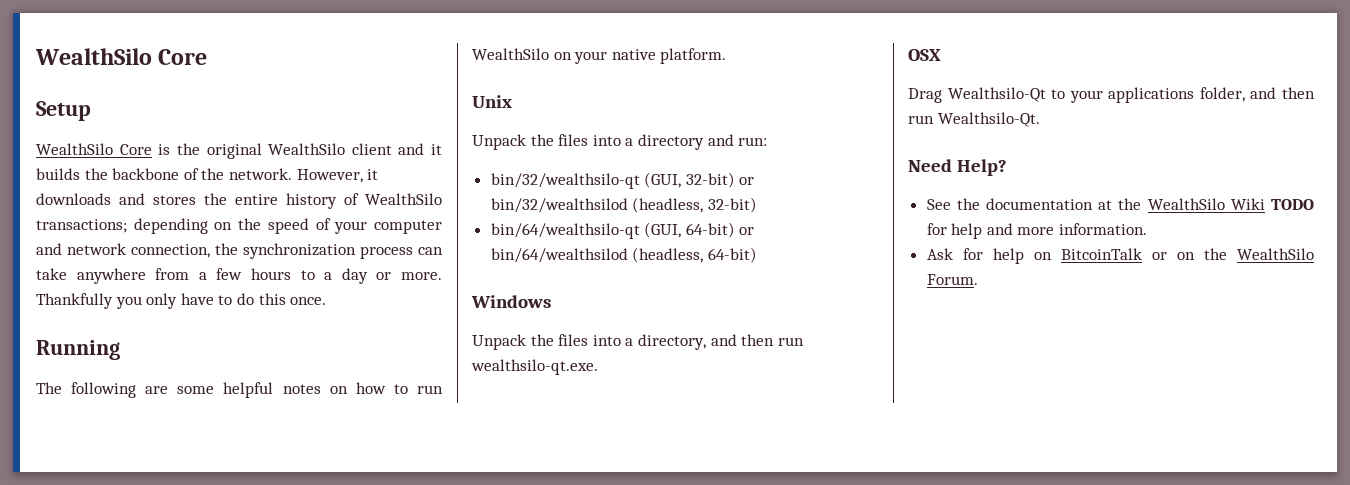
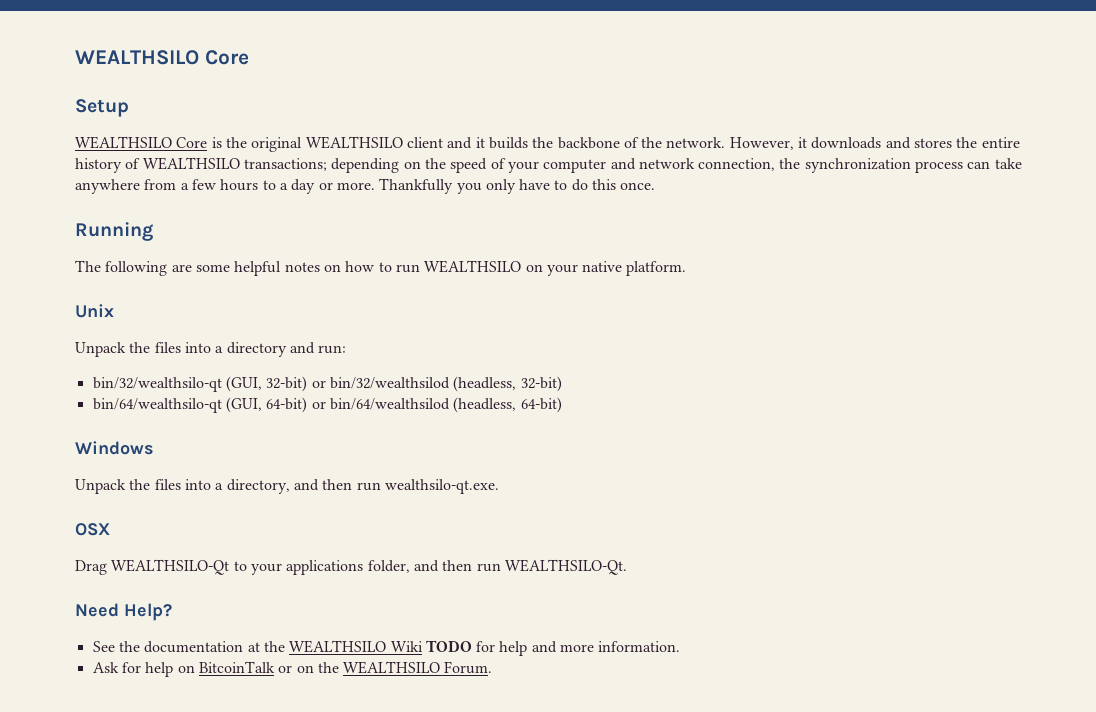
[35,48,152,65] WealthSilo -> [75,50,199,65] WEALTHSILO
[36,143,113,155] WealthSilo -> [75,136,172,149] WEALTHSILO
[268,143,346,155] WealthSilo -> [305,136,403,149] WEALTHSILO
[365,193,442,205] WealthSilo -> [142,157,240,170] WEALTHSILO
[472,48,549,60] WealthSilo -> [424,260,522,273] WEALTHSILO
[947,87,1046,102] Wealthsilo-Qt -> [111,559,230,575] WEALTHSILO-Qt
[937,112,1040,127] Wealthsilo-Qt. -> [504,559,627,575] WEALTHSILO-Qt.
[1147,198,1225,210] WealthSilo -> [289,640,387,653] WEALTHSILO
[1237,248,1314,260] WealthSilo -> [343,661,441,674] WEALTHSILO

